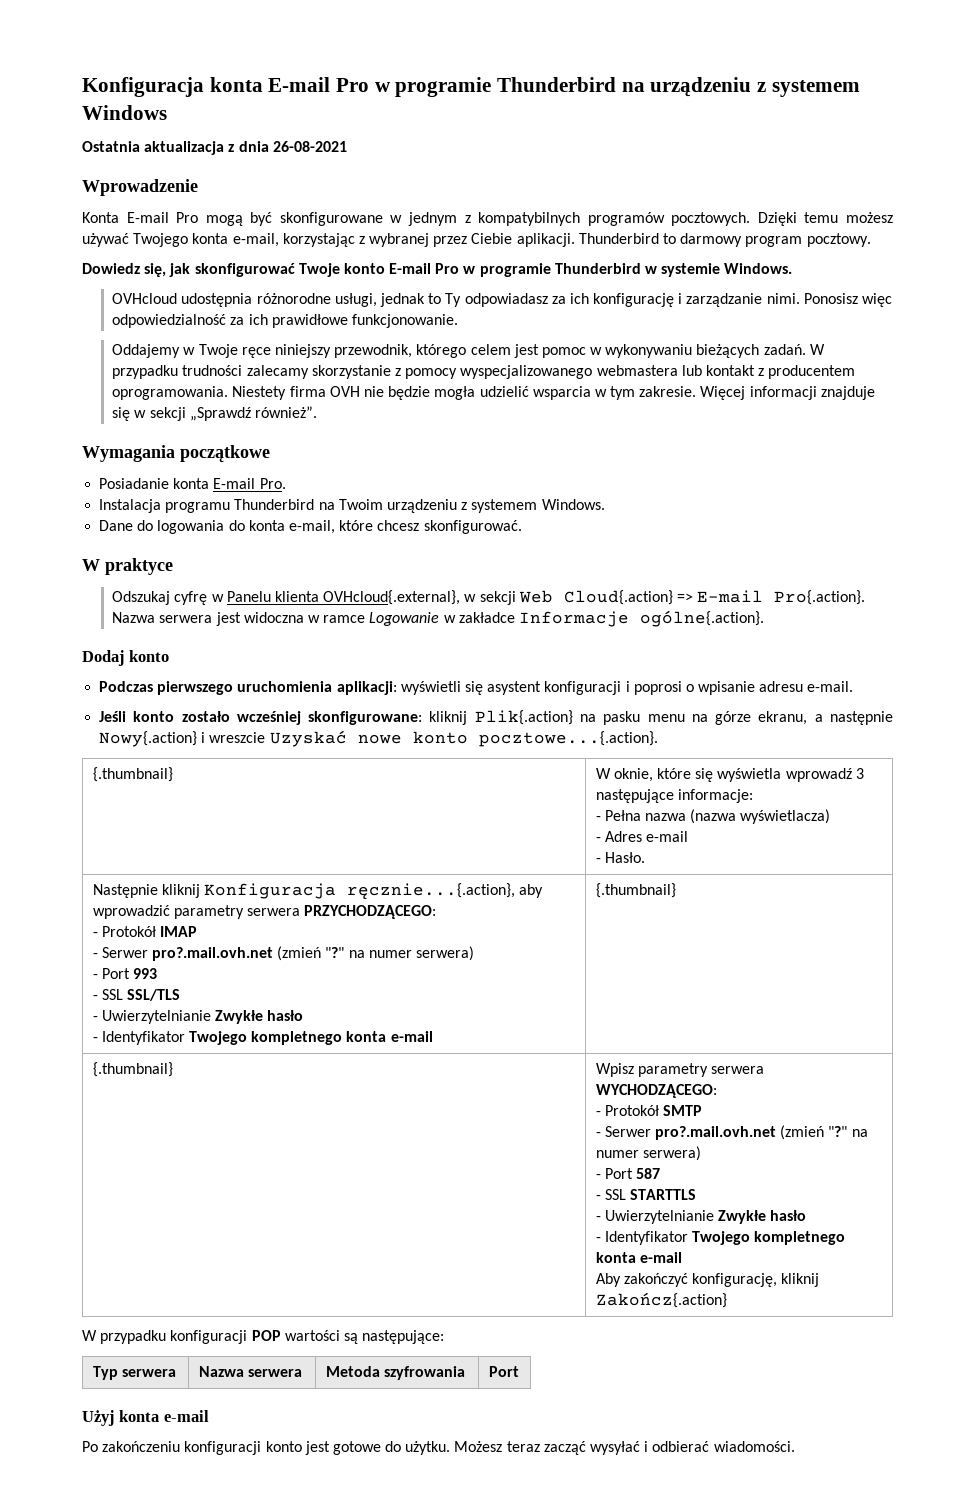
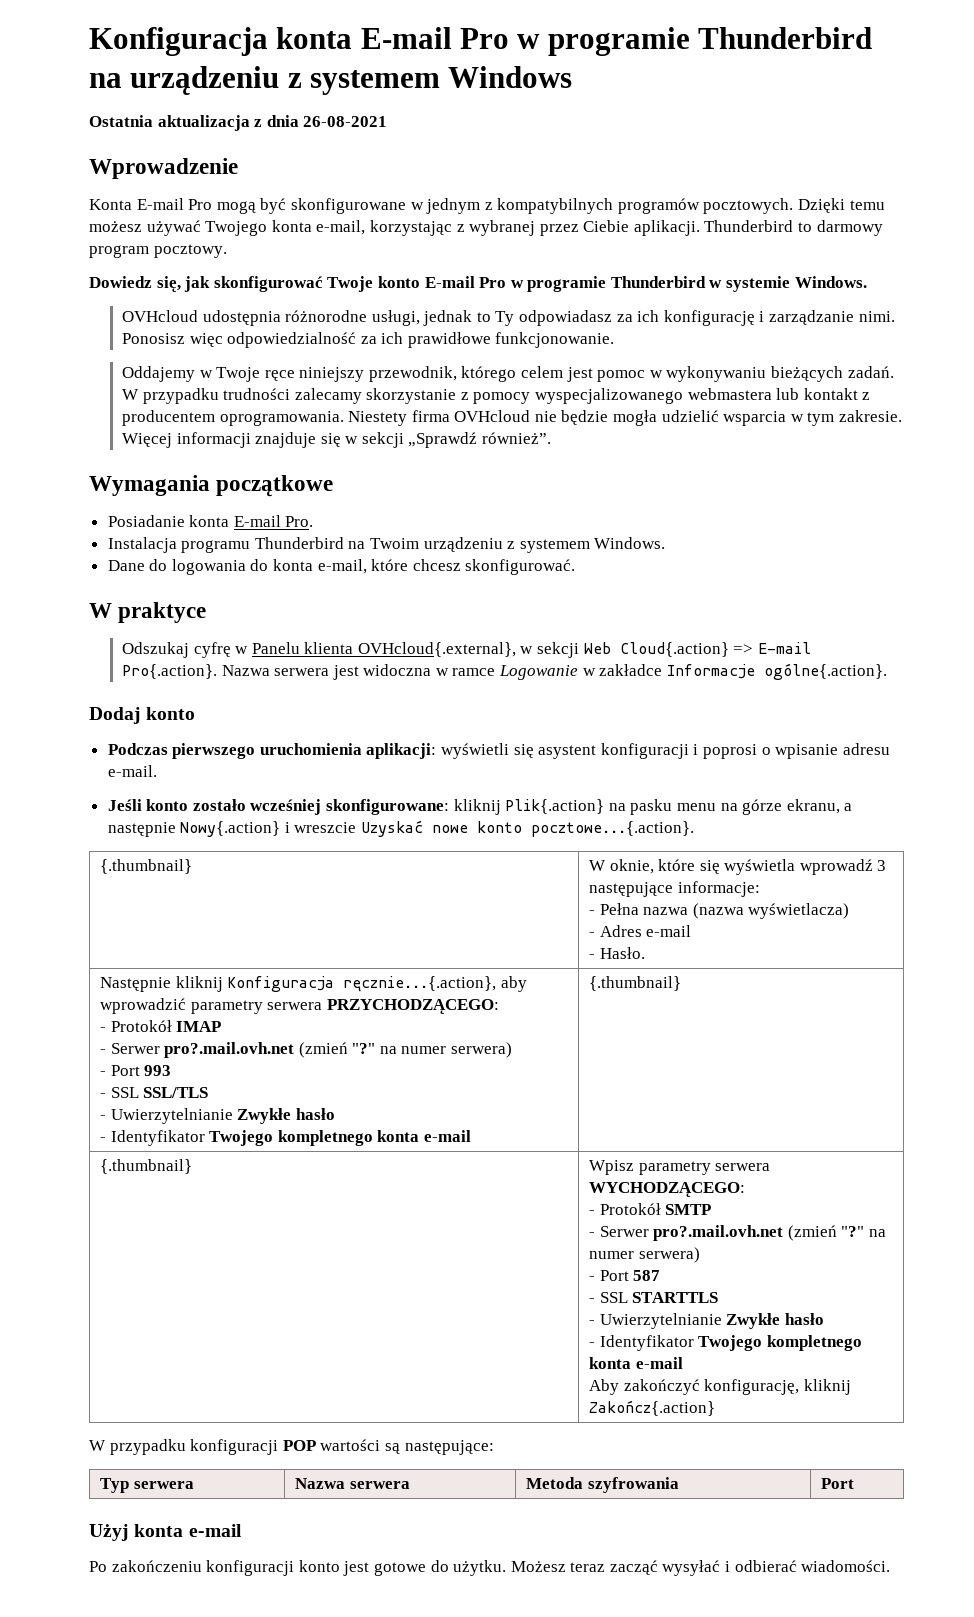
[329,386,360,397] OVH -> [454,410,531,422] OVHcloud

